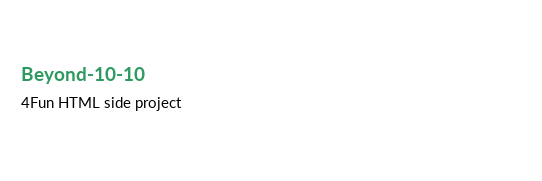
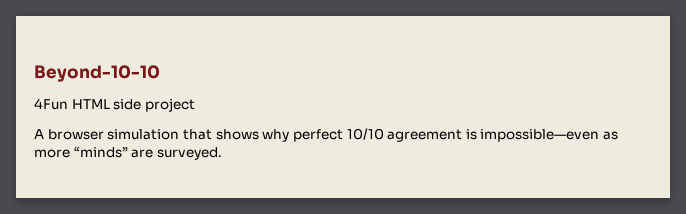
(182, 104) none -> [34,128,619,142] [34,147,222,160] // A browser simulation that shows why perfect 10/10 agreement is impossible—even as more “minds” are surveyed.

